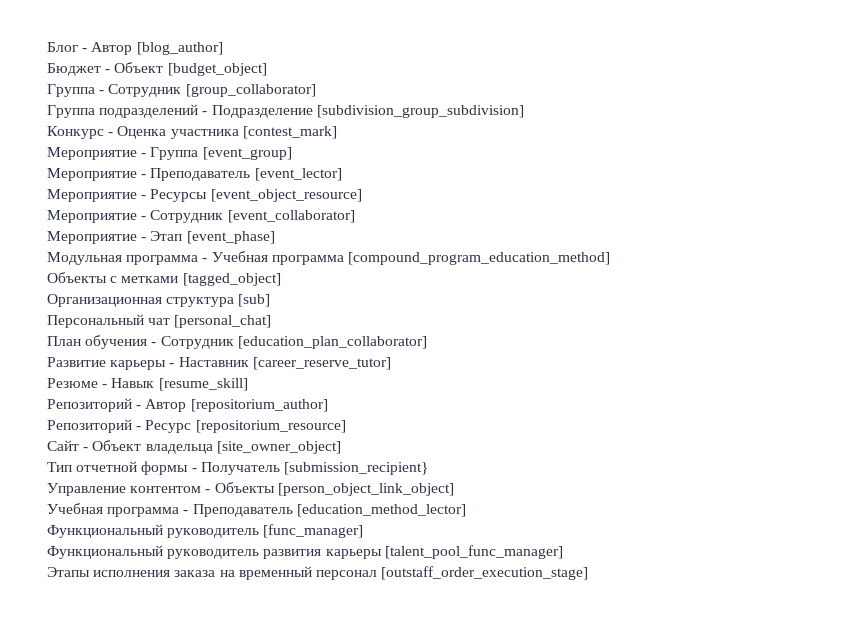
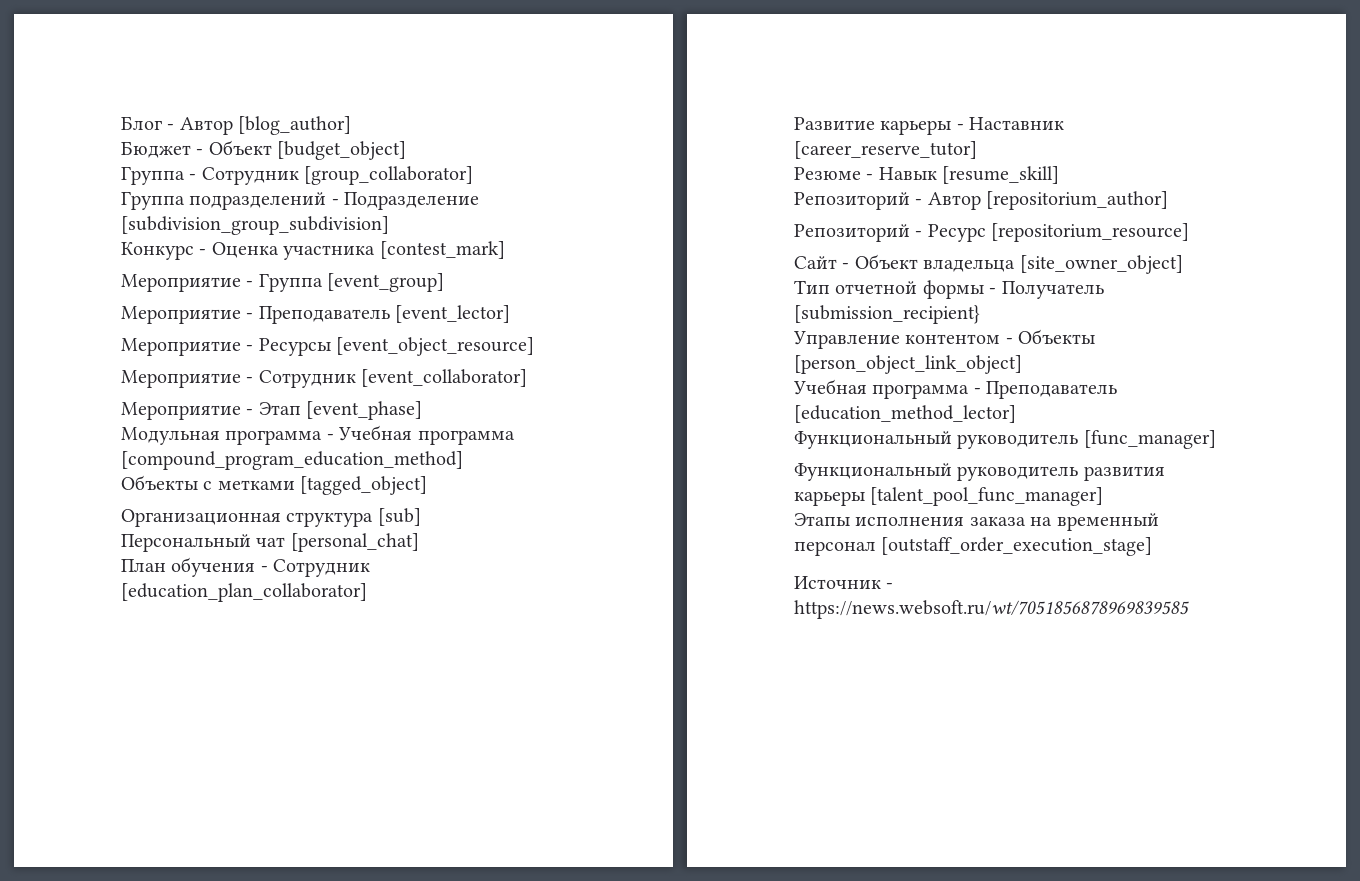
(589, 573) none -> [794,576,894,589] [794,600,1189,619] // Источник - https://news.websoft.ru/wt/7051856878969839585

